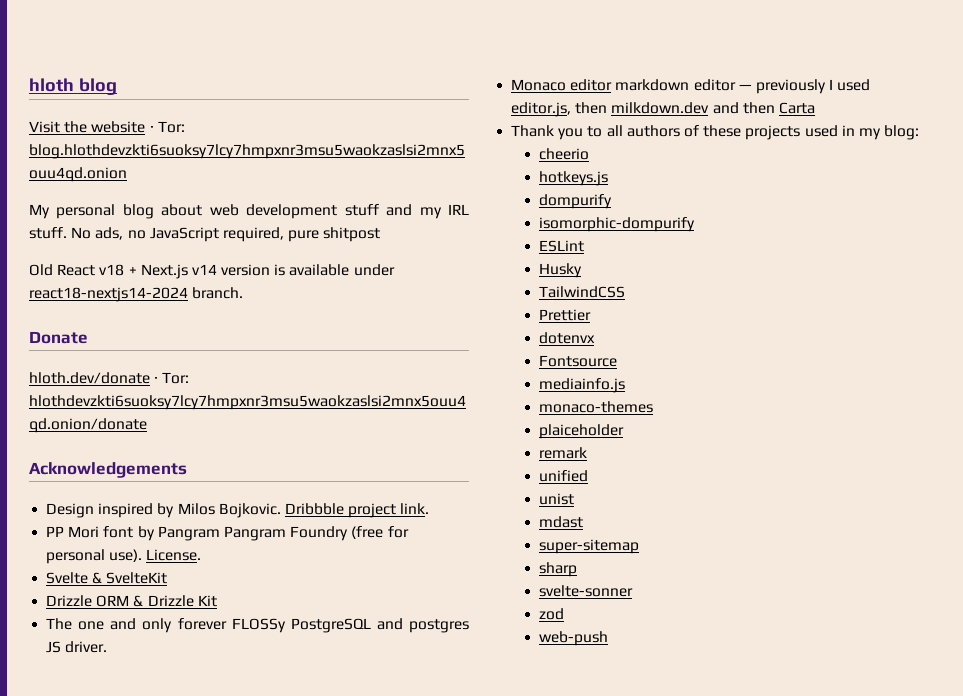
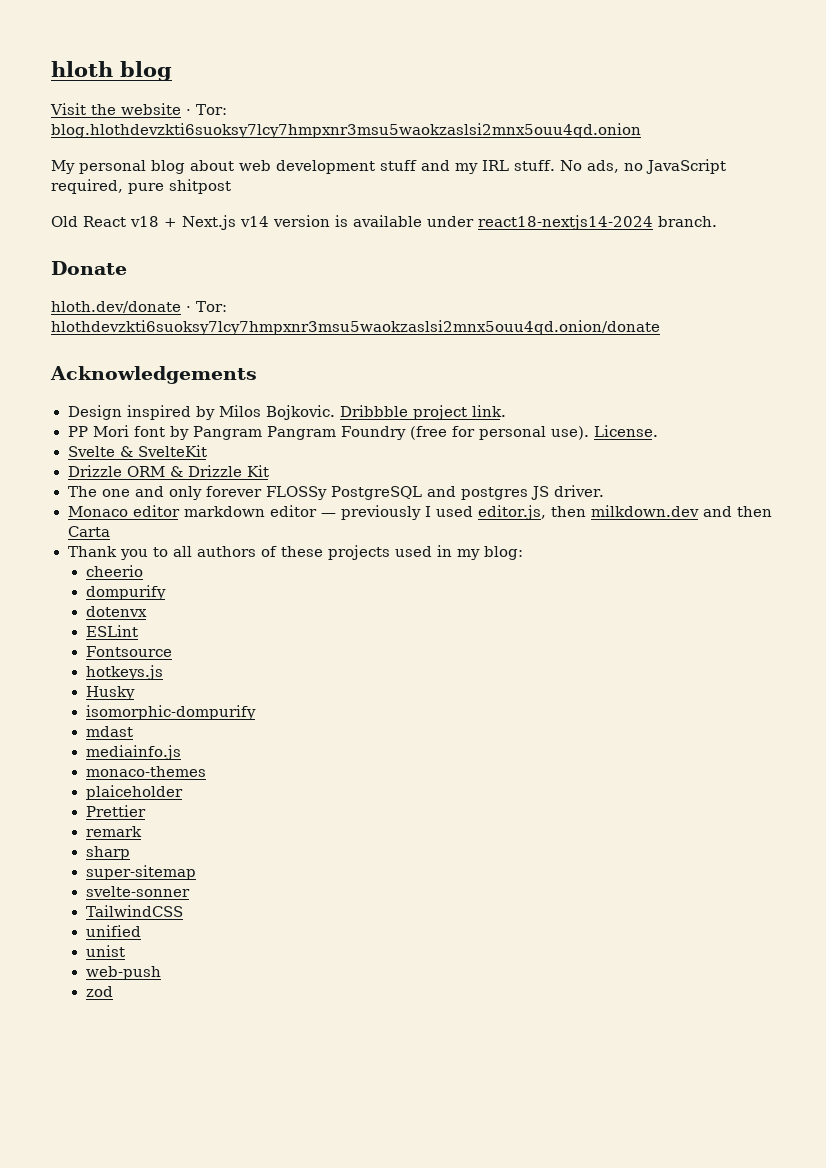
(589, 154) none -> [85,585,166,600] [85,606,147,617] [85,625,138,637] [85,646,172,657] // dompurify // dotenvx // ESLint // Fontsource
[538,194,612,209] dompurify -> [85,686,135,700] Husky
[538,240,584,252] [538,263,582,278] [538,286,625,298] [538,309,591,321] [538,332,595,344] [538,355,617,367] ESLint // Husky // TailwindCSS // Prettier // dotenvx // Fontsource -> [85,726,133,737] mdast
(624, 431) none -> [85,805,146,817] // Prettier
[538,470,588,482] [538,493,574,505] [538,516,583,528] [538,539,639,554] [538,562,577,577] [538,585,633,597] unified // unist // mdast // super-sitemap // sharp // svelte-sonner -> [85,846,130,860] [85,865,196,880] [85,886,190,897] [85,905,184,917] [85,925,141,937] [85,945,125,957] [85,966,161,980] sharp // super-sitemap // svelte-sonner // TailwindCSS // unified // unist // web-push
[538,631,608,646] // web-push -> (113, 991) none

